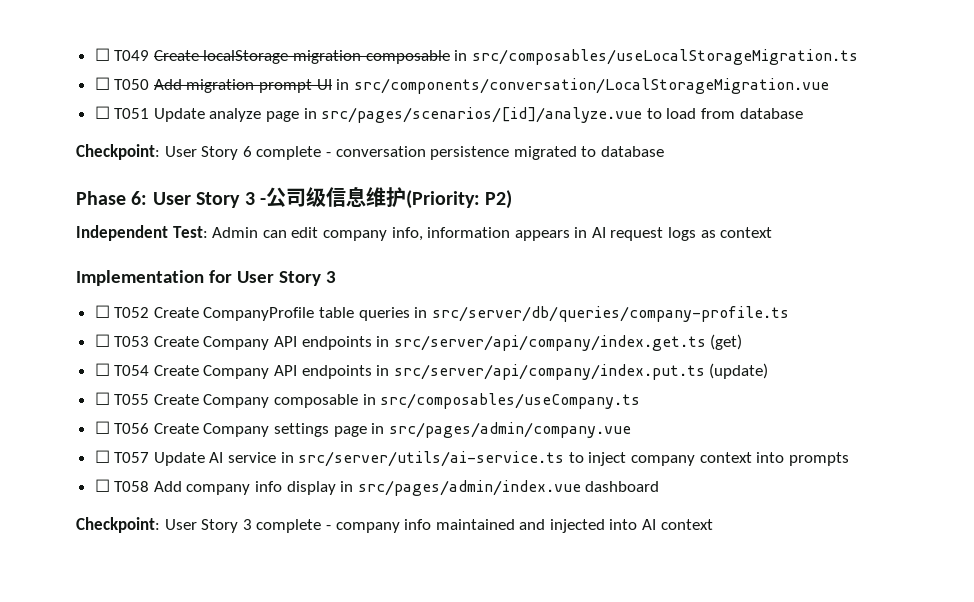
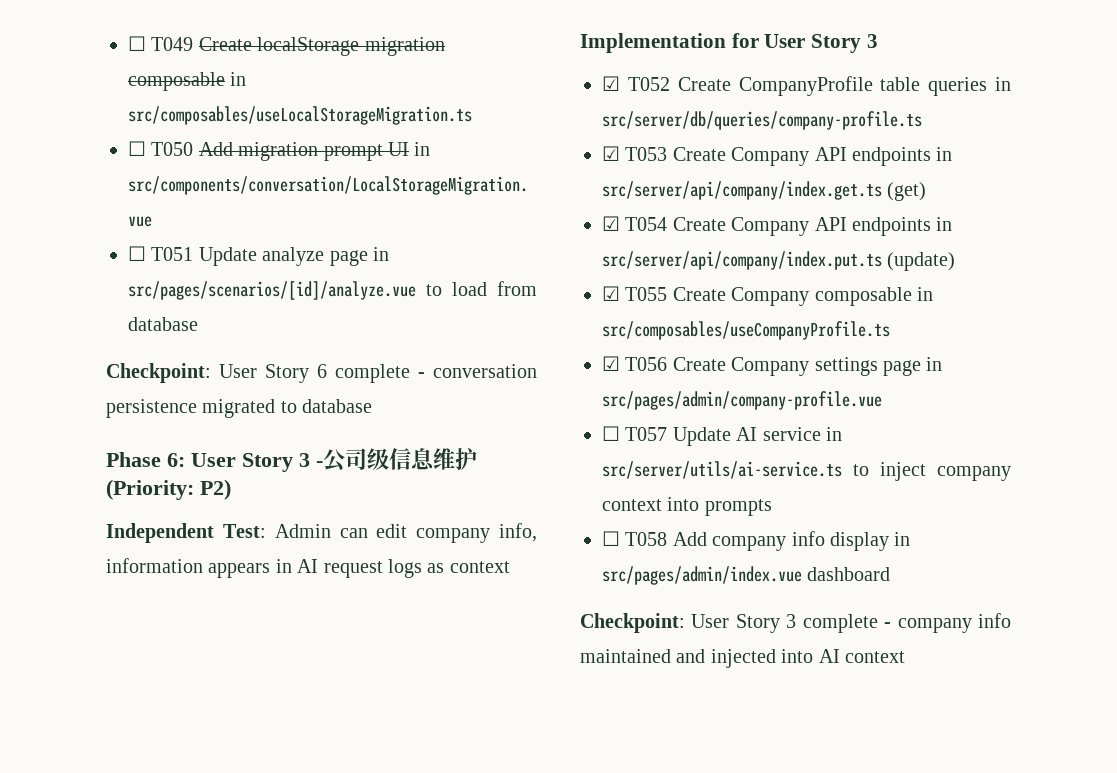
[94,305,110,318] ☐ -> [602,76,620,91] ☑
[94,334,110,347] ☐ -> [602,146,620,161] ☑
[94,363,110,376] ☐ -> [602,216,620,231] ☑
[94,392,110,405] ☐ -> [602,286,620,301] ☑
[380,393,641,409] [94,421,110,434] src/composables/useCompany.ts // ☐ -> [602,321,890,340] [602,356,620,371] src/composables/useCompanyProfile.ts // ☑
[388,422,631,438] src/pages/admin/company.vue -> [602,391,882,410] src/pages/admin/company-profile.vue

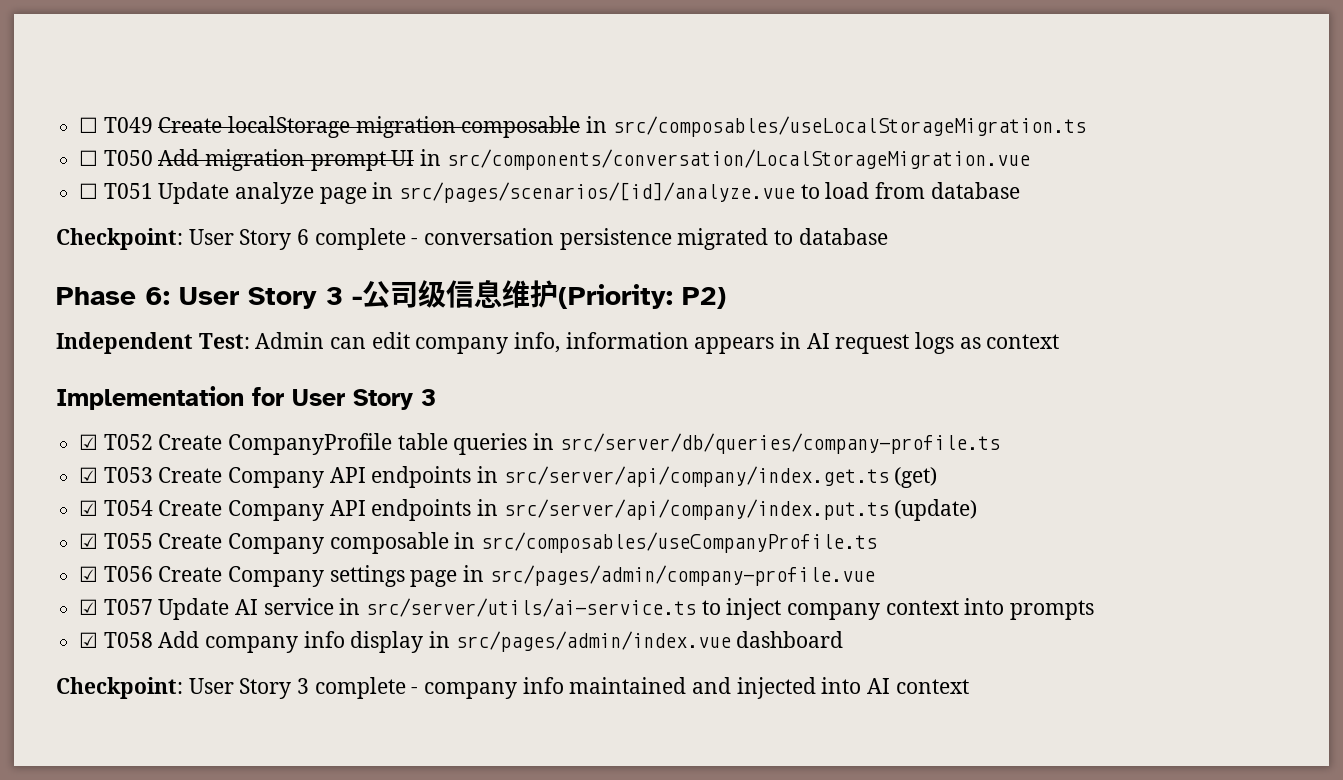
[602,426,620,441] ☐ -> [79,599,99,615] ☑
[602,531,620,546] ☐ -> [79,632,99,648] ☑

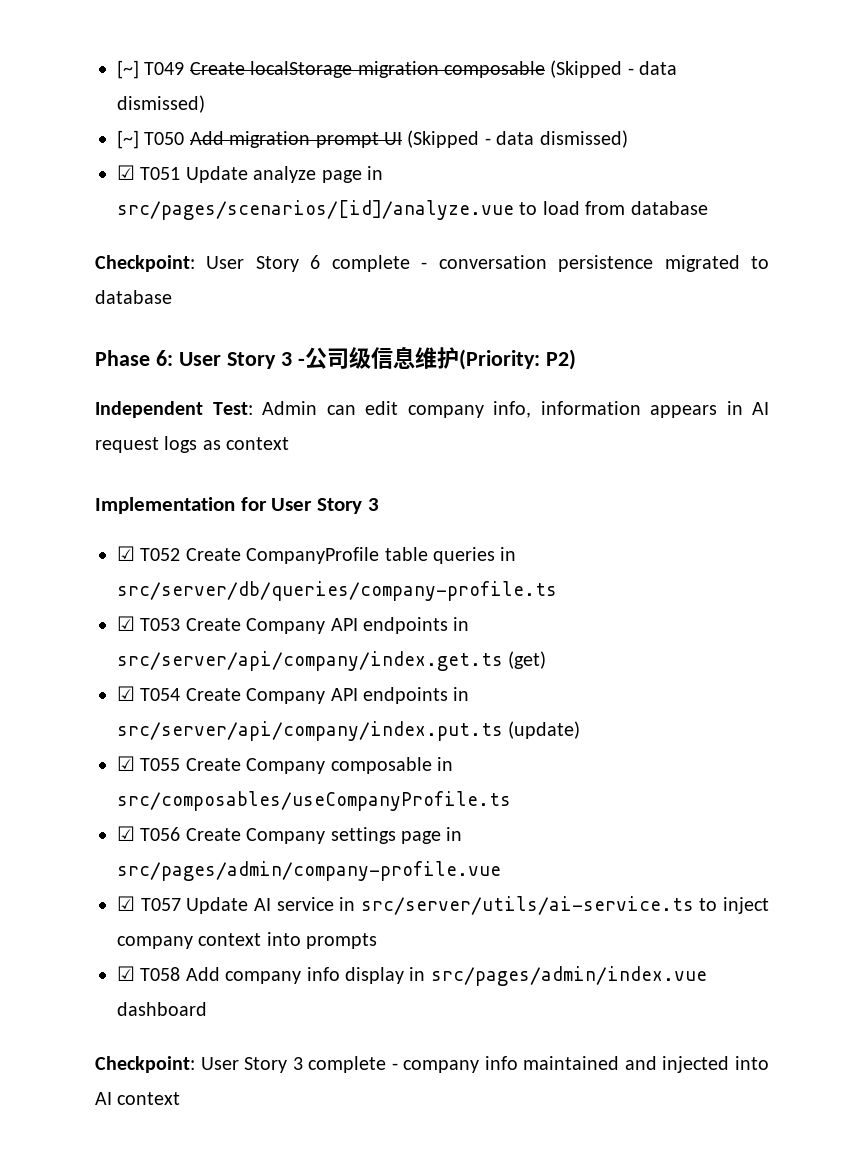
[79,117,99,133] ☐ -> [117,60,139,79] [~]
[586,116,1086,137] [79,150,99,166] in src/composables/useLocalStorageMigration.ts // ☐ -> [550,60,678,78] [117,95,205,113] [117,130,139,149] (Skipped - data dismissed) // [~]
[420,149,1030,170] [79,183,99,199] in src/components/conversation/LocalStorageMigration.vue // ☐ -> [407,130,628,148] [117,165,135,180] (Skipped - data dismissed) // ☑

